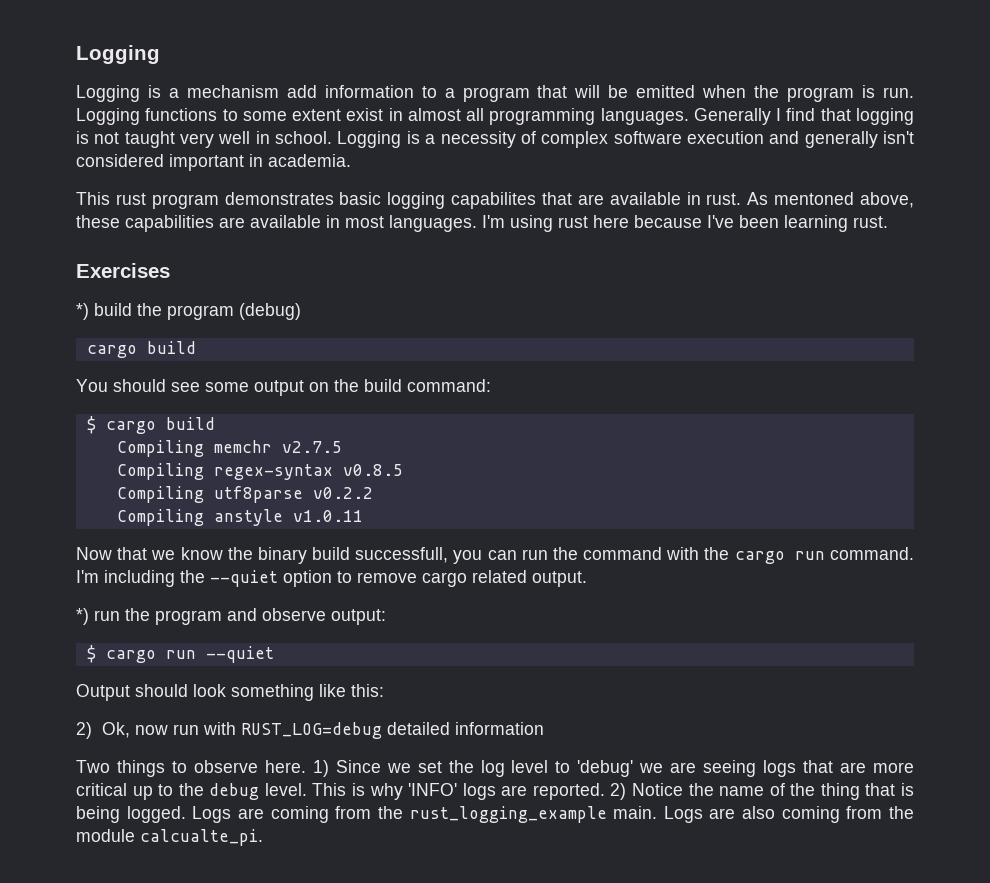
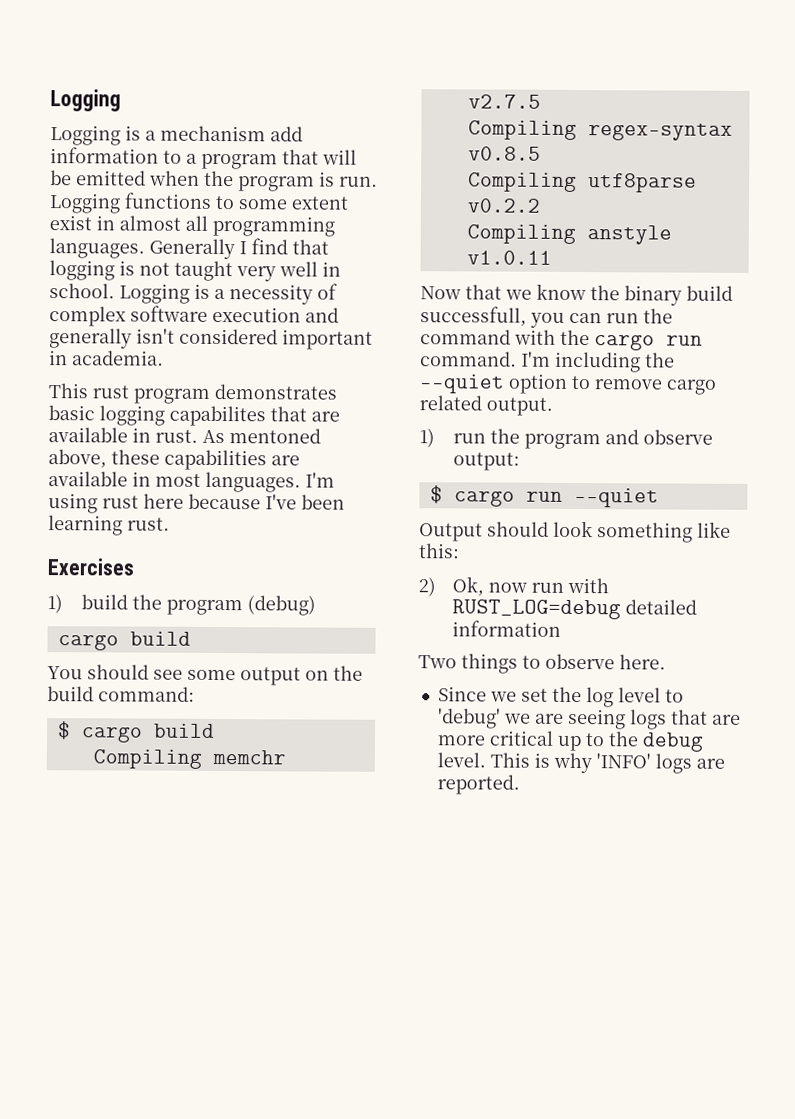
[76,303,89,320] *) -> [47,594,63,614] 1)
[76,608,89,625] *) -> [419,428,435,448] 1)
[312,760,329,777] 1) -> (666, 662) //
[610,783,914,800] [76,806,914,823] [76,829,263,846] 2) Notice the name of the thing that is being logged. Logs are coming from the rust_logging_example main. Logs are also coming from the module calcualte_pi. -> (520, 784) none

